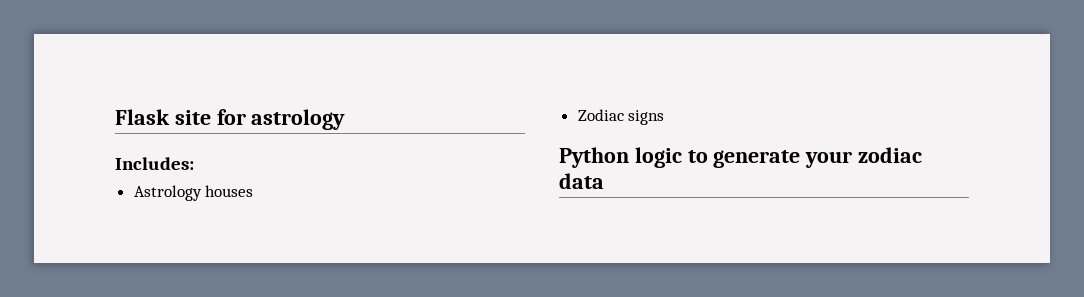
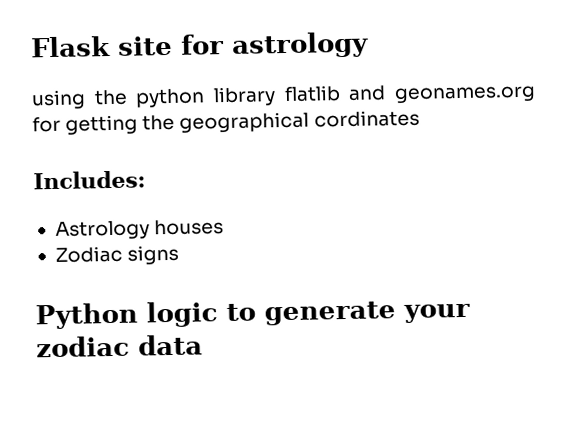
(346, 119) none -> [31,85,536,110] [32,109,420,135] // using the python library flatlib and geonames.org for getting the geographical cordinates

